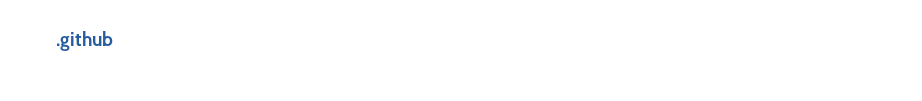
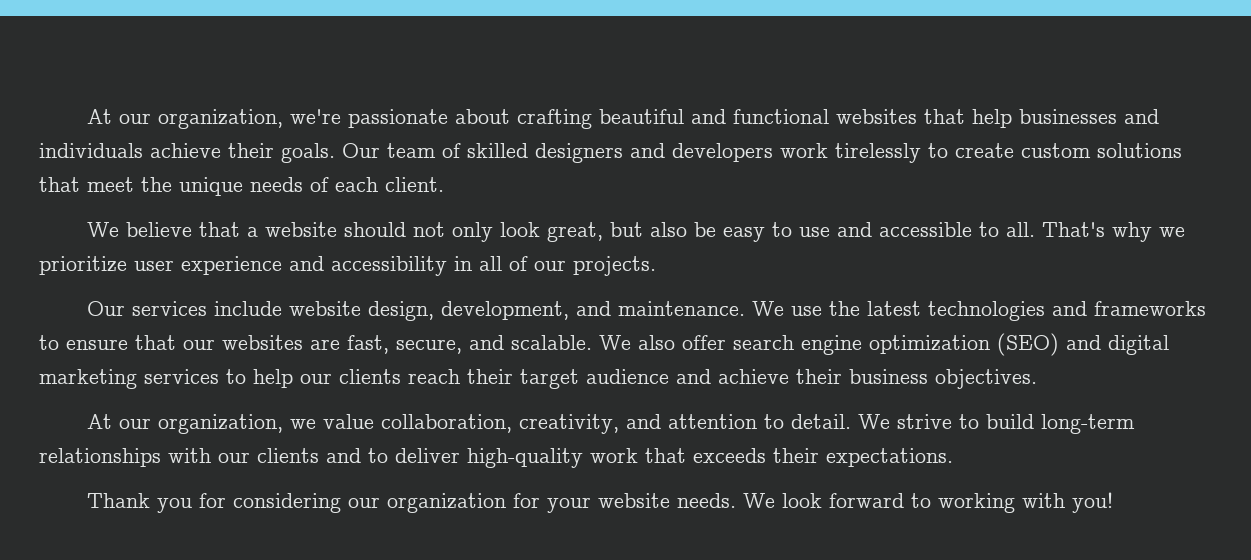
[56,31,113,51] .github -> [87,109,1160,129] [39,143,1182,163] [39,177,444,196] [87,222,1186,242] [39,256,656,276] [87,301,1207,321] [39,333,1169,356] [39,369,1037,389] [87,414,1136,434] [39,448,953,468] [87,492,1114,513] At our organization, we're passionate about crafting beautiful and functional websites that help businesses and individuals achieve their goals. Our team of skilled designers and developers work tirelessly to create custom solutions that meet the unique needs of each client. // We believe that a website should not only look great, but also be easy to use and accessible to all. That's why we prioritize user experience and accessibility in all of our projects. // Our services include website design, development, and maintenance. We use the latest technologies and frameworks to ensure that our websites are fast, secure, and scalable. We also offer search engine optimization (SEO) and digital marketing services to help our clients reach their target audience and achieve their business objectives. // At our organization, we value collaboration, creativity, and attention to detail. We strive to build long-term relationships with our clients and to deliver high-quality work that exceeds their expectations. // Thank you for considering our organization for your website needs. We look forward to working with you!

